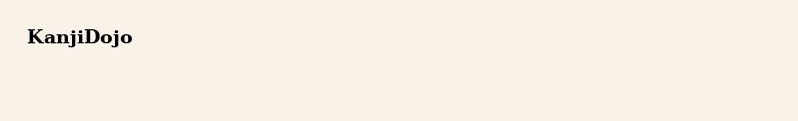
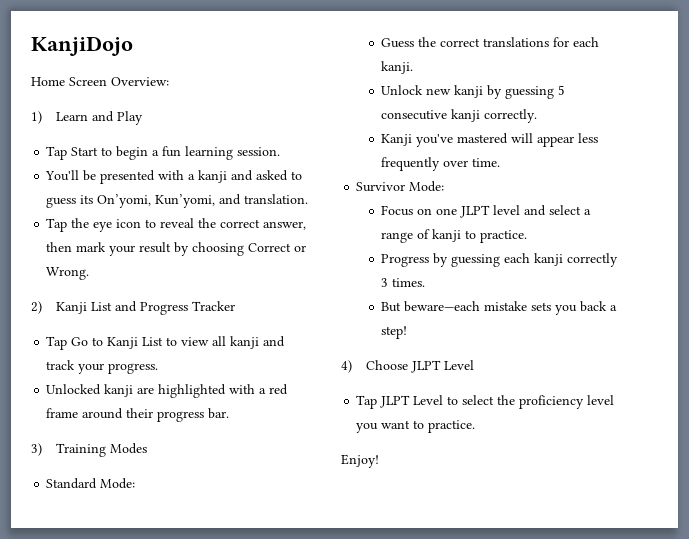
(133, 38) none -> [31,77,169,86] [31,111,143,125] [46,146,281,160] [45,170,303,184] [46,194,309,208] [46,218,307,232] [46,242,307,256] [46,267,90,280] [31,301,235,315] [46,336,286,350] [46,360,159,374] [46,384,289,398] [46,408,230,422] [31,443,147,457] [46,478,136,489] [381,37,600,48] [381,61,414,74] [381,85,566,99] [381,109,538,123] [381,133,599,147] [381,157,501,171] [356,181,445,192] [381,205,592,218] [381,229,528,243] [381,253,619,267] [381,278,426,287] [381,301,618,315] [381,326,408,339] [341,360,474,373] [356,395,615,409] [356,420,476,433] [341,454,379,468] // Home Screen Overview: // 1) Learn and Play // Tap Start to begin a fun learning session. // You'll be presented with a kanji and asked to guess its On’yomi, Kun’yomi, and translation. // Tap the eye icon to reveal the correct answer, then mark your result by choosing Correct or Wrong. // 2) Kanji List and Progress Tracker // Tap Go to Kanji List to view all kanji and track your progress. // Unlocked kanji are highlighted with a red frame around their progress bar. // 3) Training Modes // Standard Mode: // Guess the correct translations for each kanji. // Unlock new kanji by guessing 5 consecutive kanji correctly. // Kanji you've mastered will appear less frequently over time. // Survivor Mode: // Focus on one JLPT level and select a range of kanji to practice. // Progress by guessing each kanji correctly 3 times. // But beware—each mistake sets you back a step! // 4) Choose JLPT Level // Tap JLPT Level to select the proficiency level you want to practice. // Enjoy!

